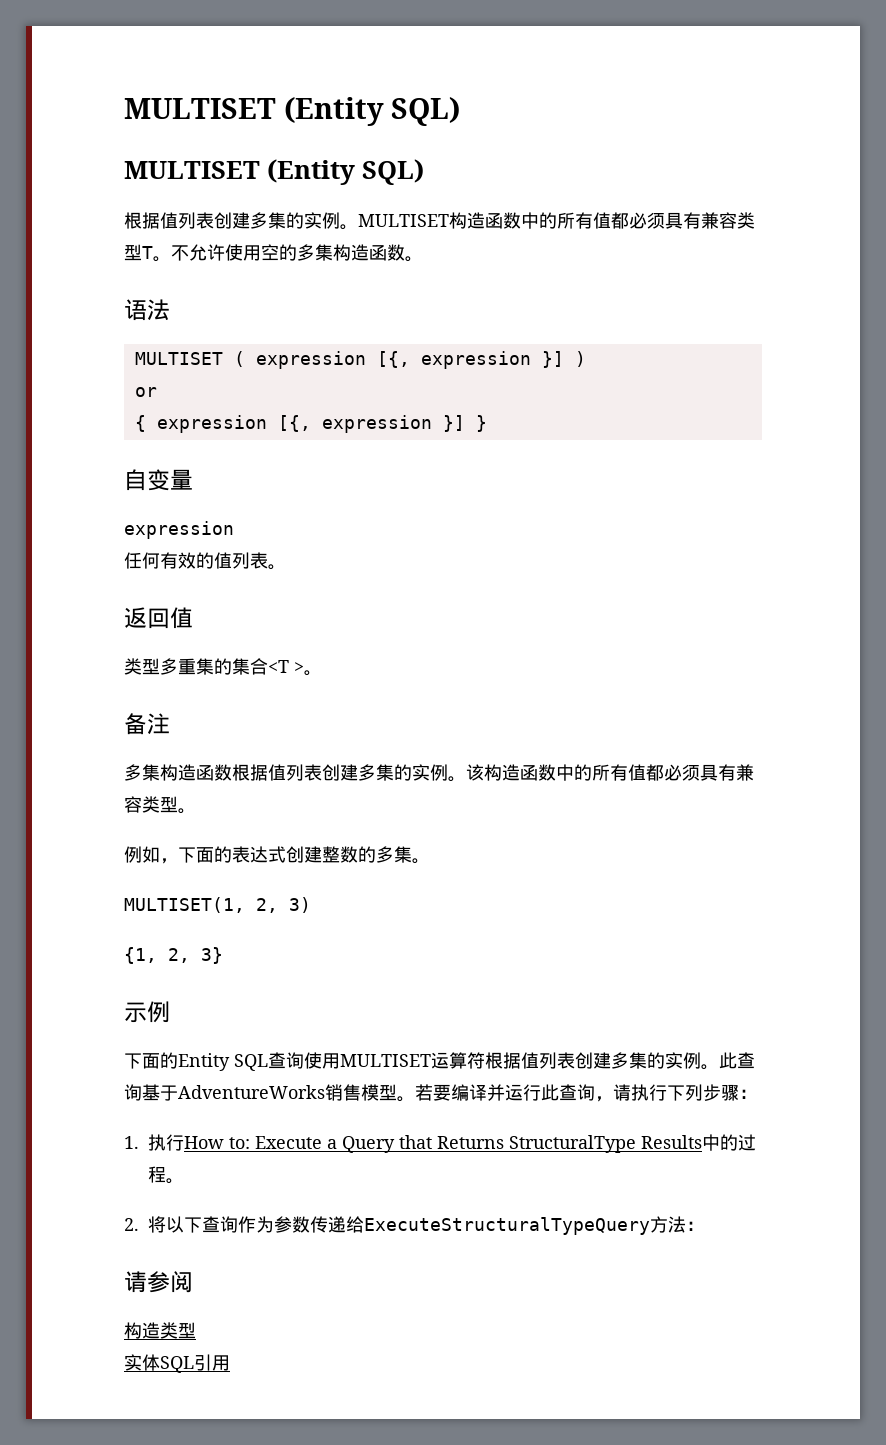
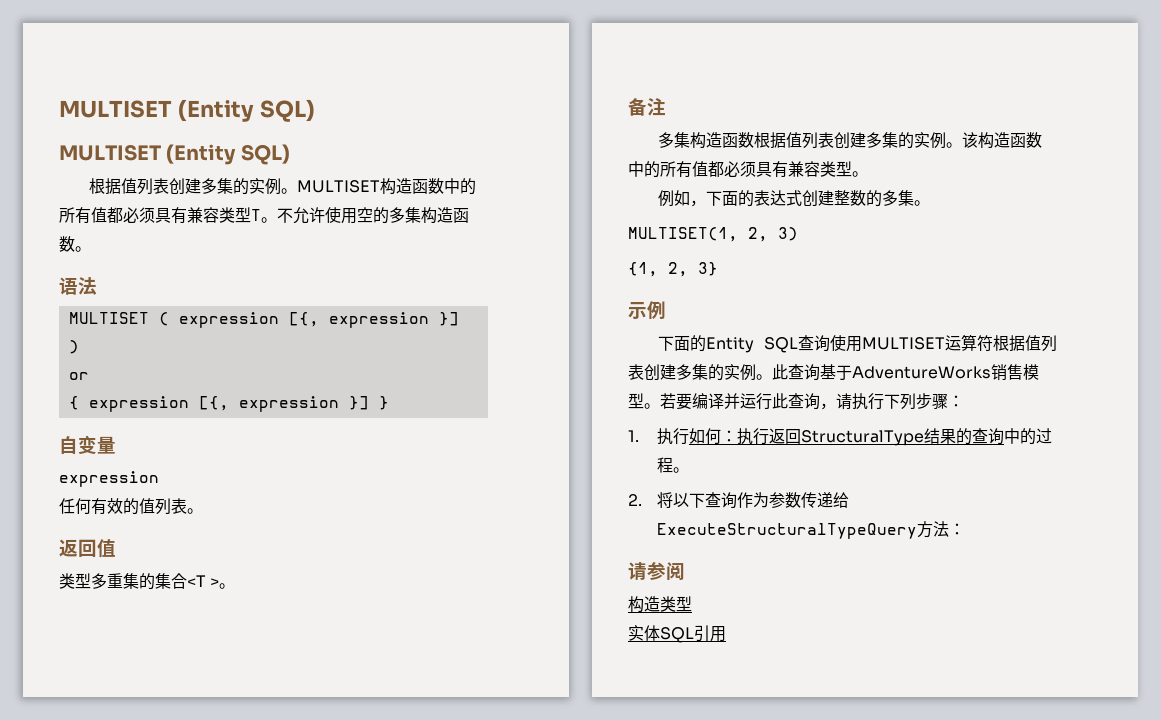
[184,1135,702,1153] How to: Execute a Query that Returns StructuralType Results -> [689,428,1005,446] 如何：执行返回StructuralType结果的查询

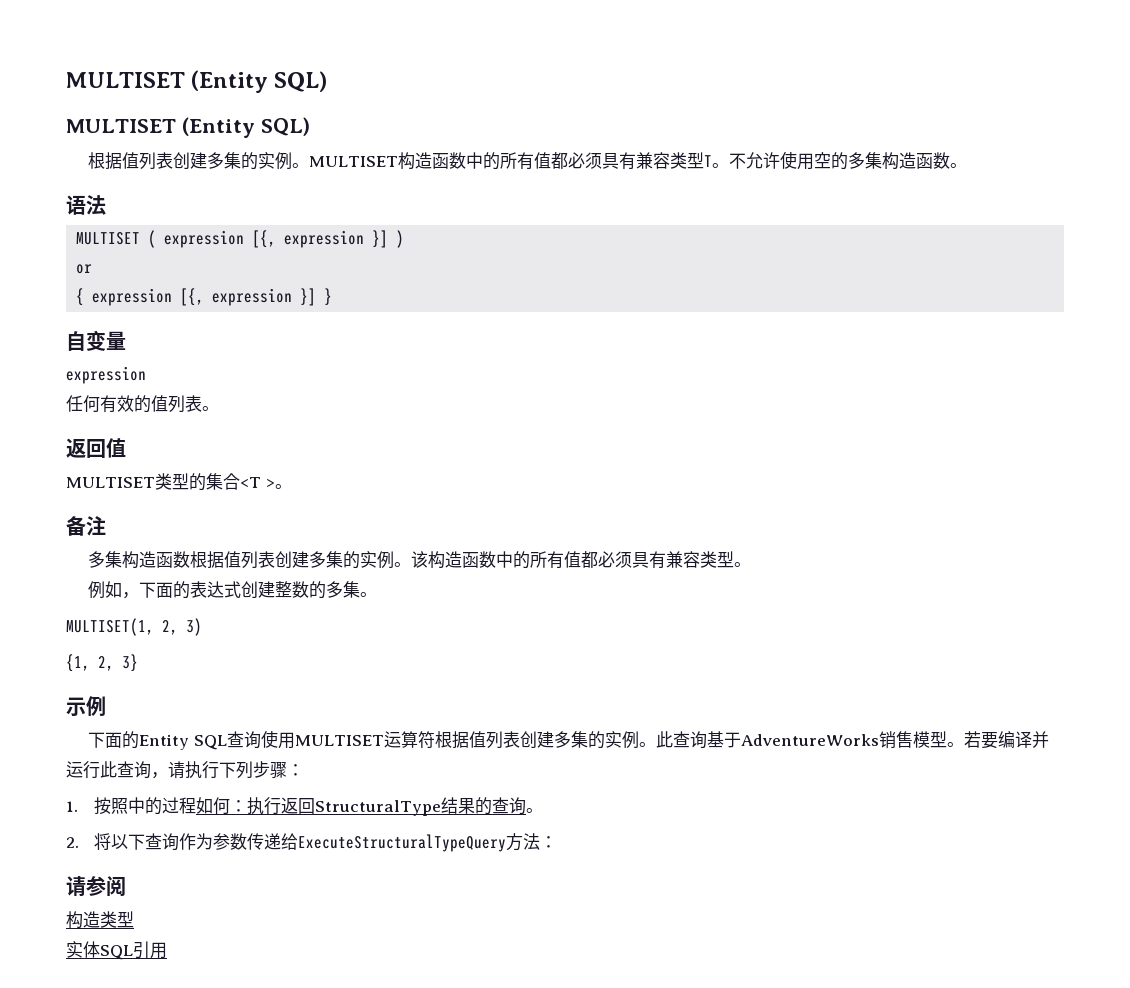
[59,573,139,589] 类型多重集 -> [66,473,189,490] MULTISET类型
[657,428,690,445] 执行 -> [93,797,196,815] 按照中的过程
[1004,428,1053,445] [657,457,674,473] 中的过程 -> (526, 806) none

